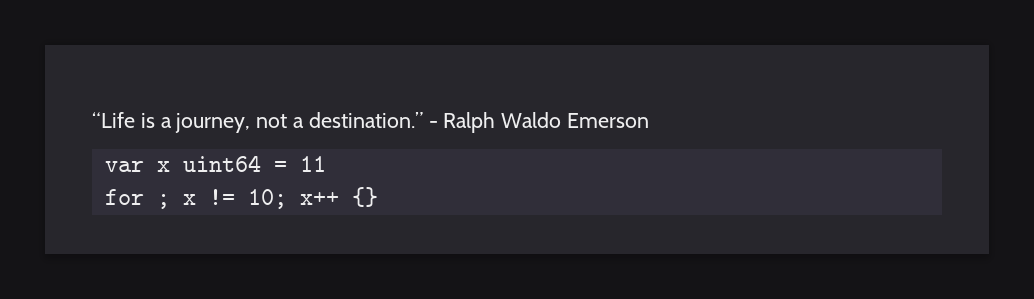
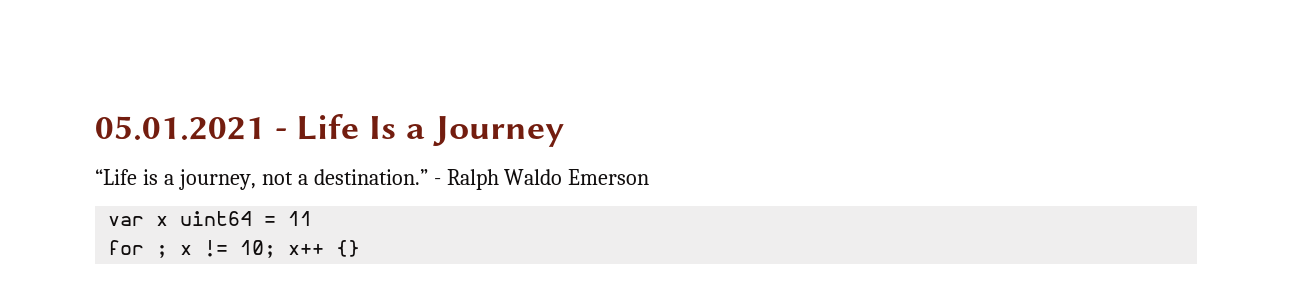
(92, 120) none -> [95,114,564,147] 05.01.2021 - Life Is a Journey //

